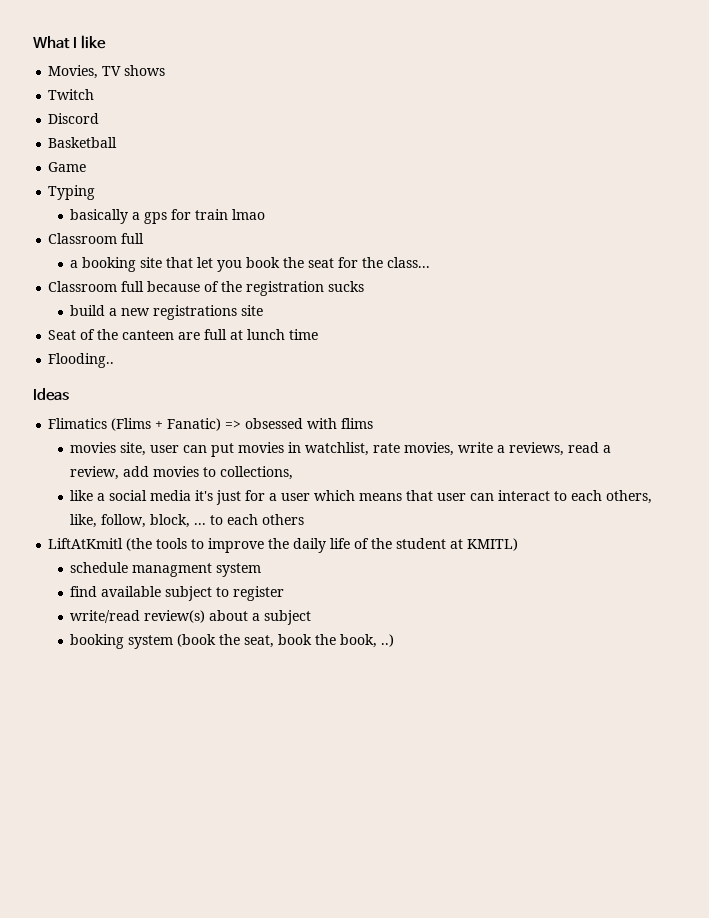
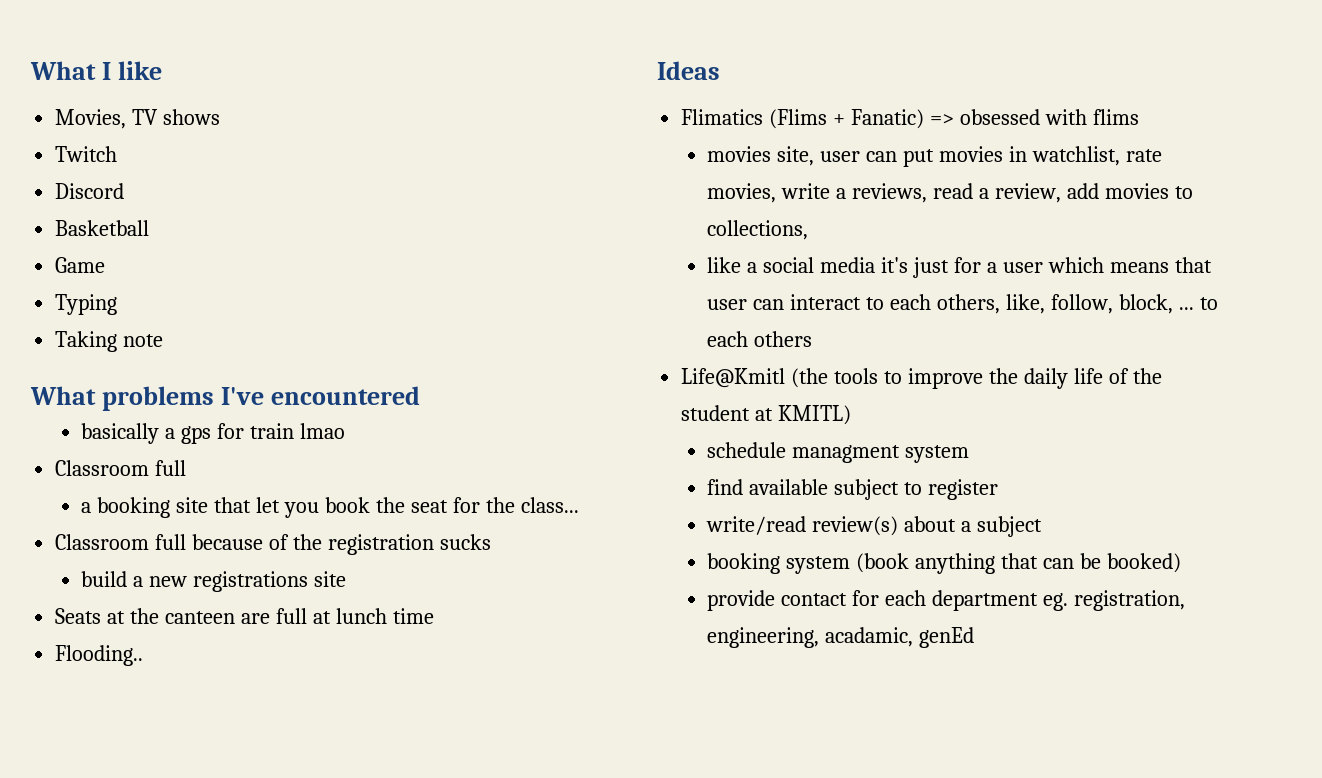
(96, 192) none -> [55,331,164,352] [30,386,420,411] // Taking note // What problems I've encountered
[48,329,96,340] Seat of -> [55,608,126,624] Seats at
[48,538,124,549] LiftAtKmitl -> [681,368,786,388] Life@Kmitl
[219,634,395,648] the seat, book the book, ..) -> [915,553,1181,574] [707,590,1186,611] [707,627,975,648] anything that can be booked) // provide contact for each department eg. registration, engineering, acadamic, genEd

